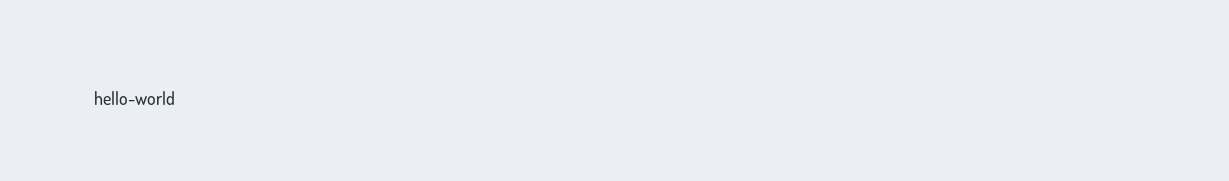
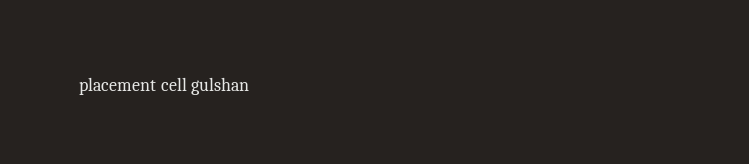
[94,91,175,105] hello-world -> [79,77,250,95] placement cell gulshan

